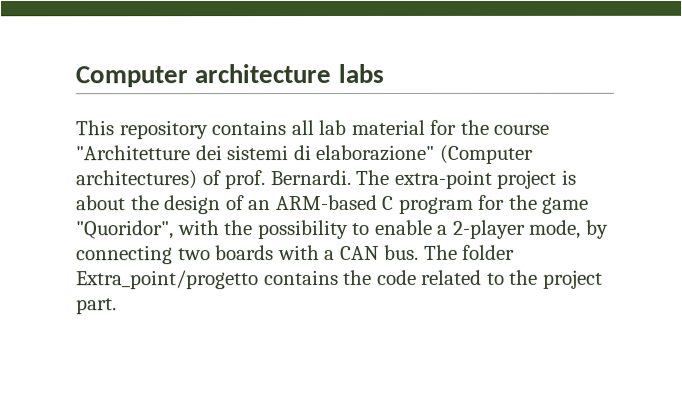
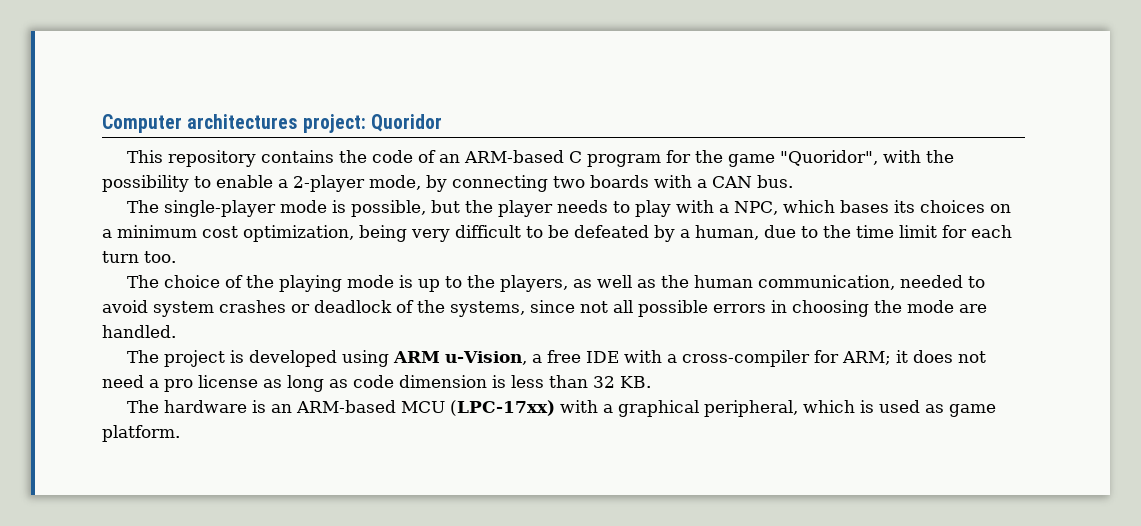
[194,63,384,84] architecture labs -> [187,114,442,133] architectures project: Quoridor
[290,119,550,136] [75,144,533,164] [75,169,576,190] [75,195,222,215] all lab material for the course "Architetture dei sistemi di elaborazione" (Computer architectures) of prof. Bernardi. The extra-point project is about the design -> [338,150,413,163] the code
[423,244,516,260] [76,269,603,290] [76,298,117,315] The folder Extra_point/progetto contains the code related to the project part. -> [126,200,1011,217] [102,225,1012,242] [102,251,176,263] [126,275,985,292] [102,300,987,317] [102,325,176,338] [126,350,986,367] [102,375,651,392] [126,400,996,417] [102,425,180,442] // The single-player mode is possible, but the player needs to play with a NPC, which bases its choices on a minimum cost optimization, being very difficult to be defeated by a human, due to the time limit for each turn too. // The choice of the playing mode is up to the players, as well as the human communication, needed to avoid system crashes or deadlock of the systems, since not all possible errors in choosing the mode are handled. // The project is developed using ARM u-Vision, a free IDE with a cross-compiler for ARM; it does not need a pro license as long as code dimension is less than 32 KB. // The hardware is an ARM-based MCU (LPC-17xx) with a graphical peripheral, which is used as game platform.

